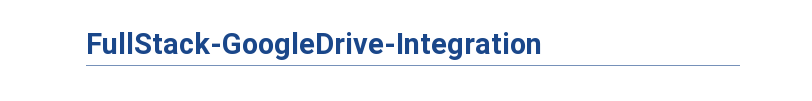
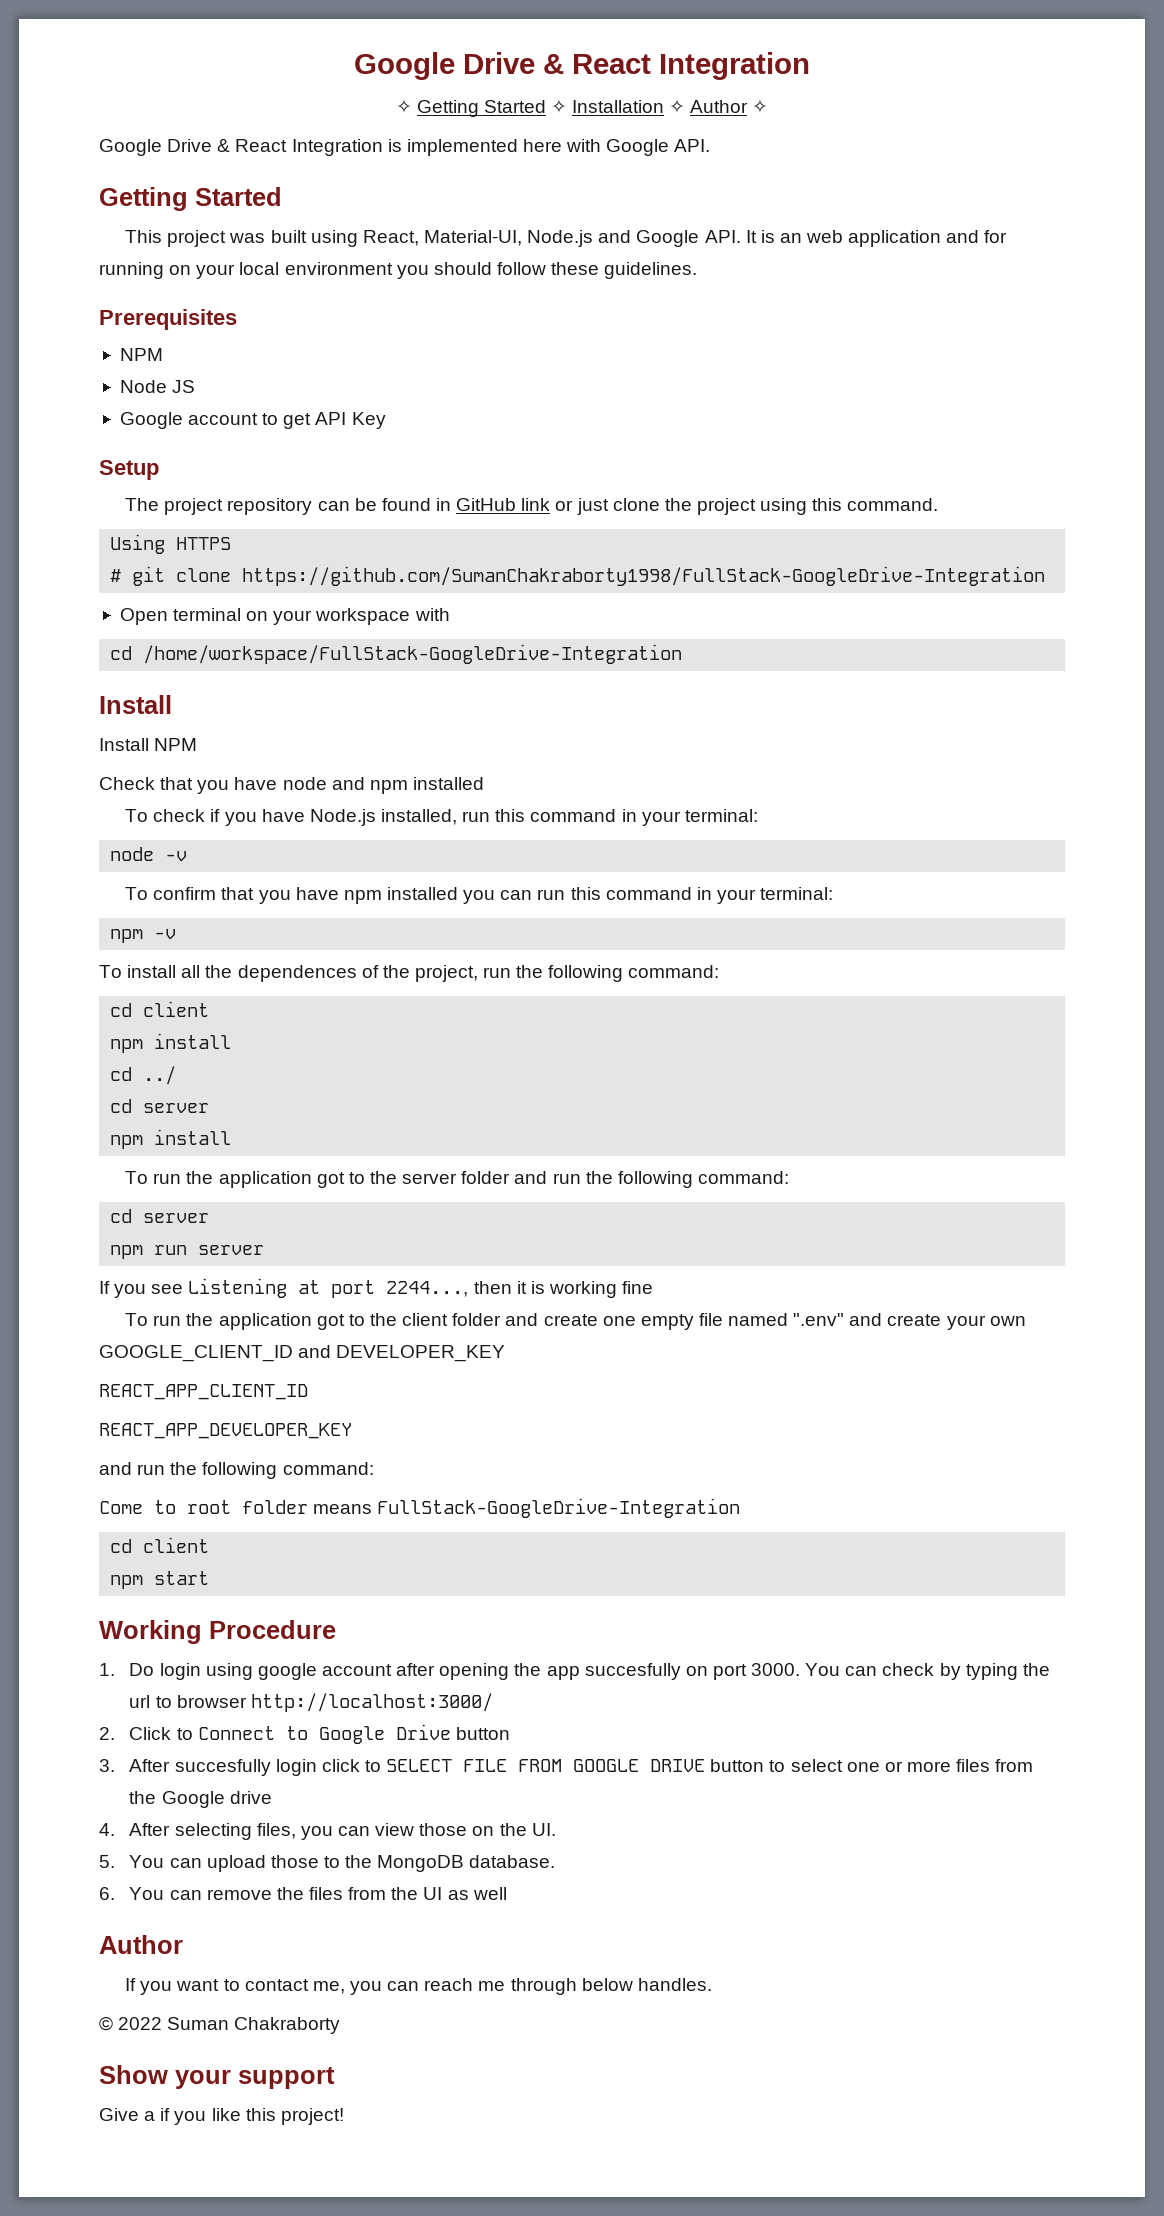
[86,32,542,60] FullStack-GoogleDrive-Integration -> [354,52,810,80] [395,98,769,117] [99,139,711,156] [99,187,282,211] [125,230,1008,247] [99,262,698,279] [99,309,237,330] [119,348,163,361] [119,380,196,393] [119,412,386,429] [99,460,159,480] [125,498,939,515] [110,534,232,554] [110,566,1046,586] [119,608,450,625] [110,644,683,664] [99,695,172,714] [99,738,198,751] [99,777,484,794] [125,809,758,826] [110,847,188,861] [125,887,834,904] [110,929,177,943] [99,965,720,982] [110,1001,210,1017] [110,1033,232,1053] [110,1066,177,1085] [110,1099,210,1113] [110,1129,232,1149] [125,1171,789,1188] [110,1209,210,1223] [110,1245,265,1259] [99,1278,654,1298] [125,1313,1026,1330] [99,1345,506,1362] [99,1384,308,1400] [99,1423,352,1439] [99,1462,374,1479] [99,1498,741,1518] [110,1537,210,1553] [110,1571,210,1589] [99,1620,336,1644] [99,1663,1050,1680] [129,1693,493,1712] [99,1724,510,1744] [99,1759,1034,1776] [129,1791,272,1808] [99,1823,556,1840] [99,1855,556,1872] [99,1887,507,1900] [99,1935,183,1954] [125,1978,712,1995] [99,2016,341,2034] [99,2065,335,2089] [99,2108,344,2125] Google Drive & React Integration // ✧ Getting Started ✧ Installation ✧ Author ✧ // Google Drive & React Integration is implemented here with Google API. // Getting Started // This project was built using React, Material-UI, Node.js and Google API. It is an web application and for running on your local environment you should follow these guidelines. // Prerequisites // NPM // Node JS // Google account to get API Key // Setup // The project repository can be found in GitHub link or just clone the project using this command. // Using HTTPS // # git clone https://github.com/SumanChakraborty1998/FullStack-GoogleDrive-Integration // Open terminal on your workspace with // cd /home/workspace/FullStack-GoogleDrive-Integration // Install // Install NPM // Check that you have node and npm installed // To check if you have Node.js installed, run this command in your terminal: // node -v // To confirm that you have npm installed you can run this command in your terminal: // npm -v // To install all the dependences of the project, run the following command: // cd client // npm install // cd ../ // cd server // npm install // To run the application got to the server folder and run the following command: // cd server // npm run server // If you see Listening at port 2244..., then it is working fine // To run the application got to the client folder and create one empty file named ".env" and create your own GOOGLE_CLIENT_ID and DEVELOPER_KEY // REACT_APP_CLIENT_ID // REACT_APP_DEVELOPER_KEY // and run the following command: // Come to root folder means FullStack-GoogleDrive-Integration // cd client // npm start // Working Procedure // 1. Do login using google account after opening the app succesfully on port 3000. You can check by typing the url to browser http://localhost:3000/ // 2. Click to Connect to Google Drive button // 3. After succesfully login click to SELECT FILE FROM GOOGLE DRIVE button to select one or more files from the Google drive // 4. After selecting files, you can view those on the UI. // 5. You can upload those to the MongoDB database. // 6. You can remove the files from the UI as well // Author // If you want to contact me, you can reach me through below handles. // © 2022 Suman Chakraborty // Show your support // Give a if you like this project!

